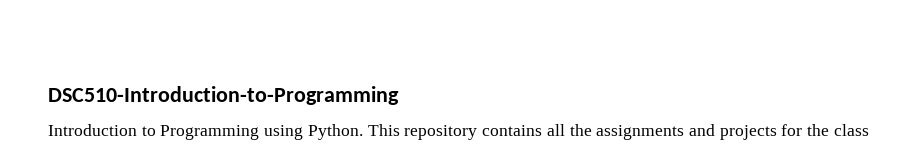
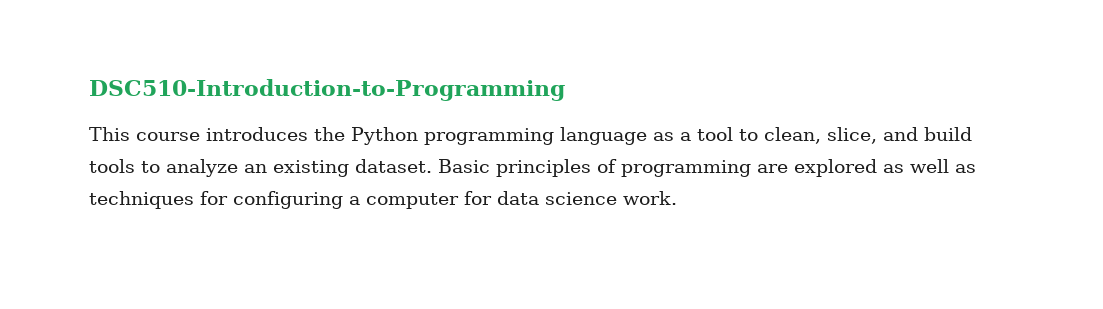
[48,124,869,140] Introduction to Programming using Python. This repository contains all the assignments and projects for the class -> [89,127,972,145] [89,159,976,177] [89,191,677,209] This course introduces the Python programming language as a tool to clean, slice, and build tools to analyze an existing dataset. Basic principles of programming are explored as well as techniques for configuring a computer for data science work.

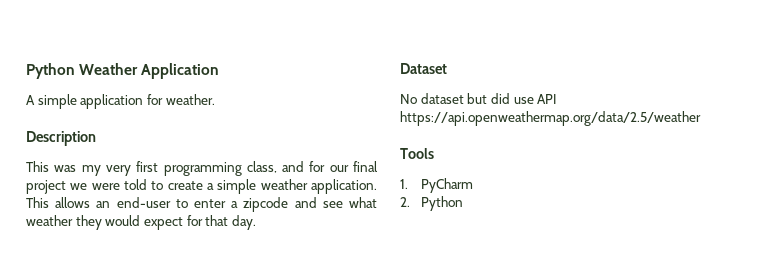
[89,79,565,101] [89,127,972,145] [89,159,976,177] [89,191,677,209] DSC510-Introduction-to-Programming // This course introduces the Python programming language as a tool to clean, slice, and build tools to analyze an existing dataset. Basic principles of programming are explored as well as techniques for configuring a computer for data science work. -> [26,63,220,79] [26,94,215,109] [26,131,96,146] [26,161,379,176] [26,179,377,194] [26,197,377,212] [26,215,256,230] [400,63,447,74] [400,93,557,104] [400,111,701,126] [400,148,434,159] [400,178,474,193] [400,196,464,211] Python Weather Application // A simple application for weather. // Description // This was my very first programming class, and for our final project we were told to create a simple weather application. This allows an end-user to enter a zipcode and see what weather they would expect for that day. // Dataset // No dataset but did use API https://api.openweathermap.org/data/2.5/weather // Tools // 1. PyCharm // 2. Python

